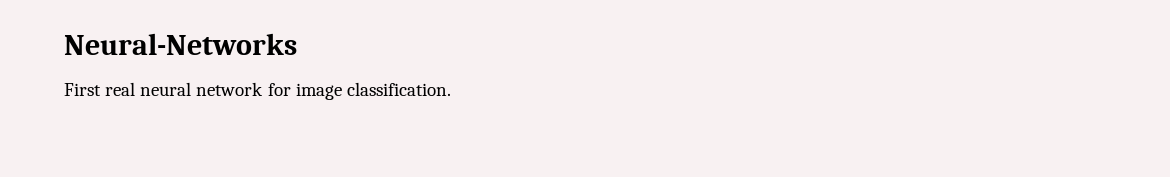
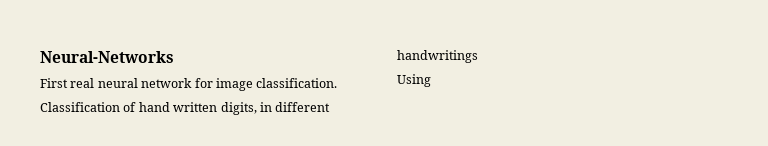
(451, 89) none -> [40,102,331,115] [397,50,478,63] [397,74,431,87] // Classification of hand written digits, in different handwritings // Using

